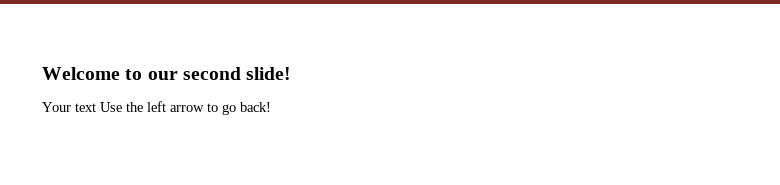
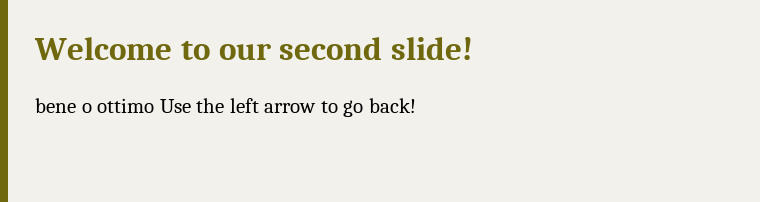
[42,102,96,112] Your text -> [35,98,155,113] bene o ottimo

